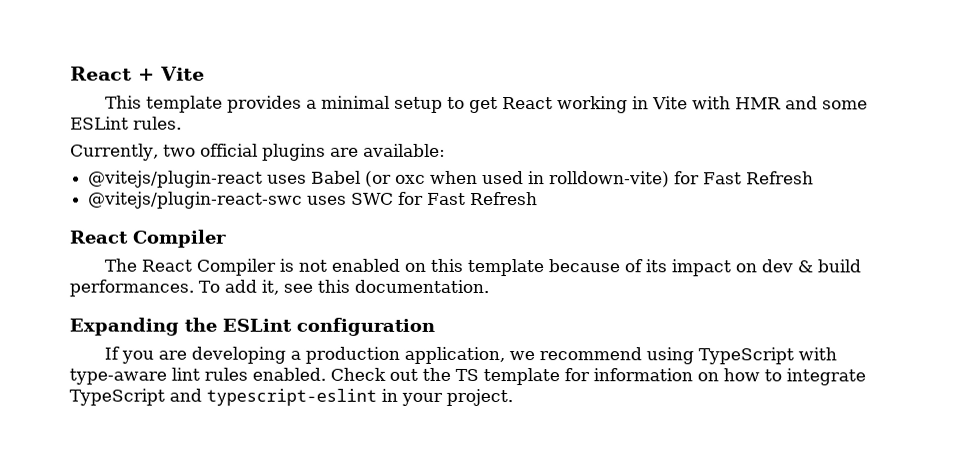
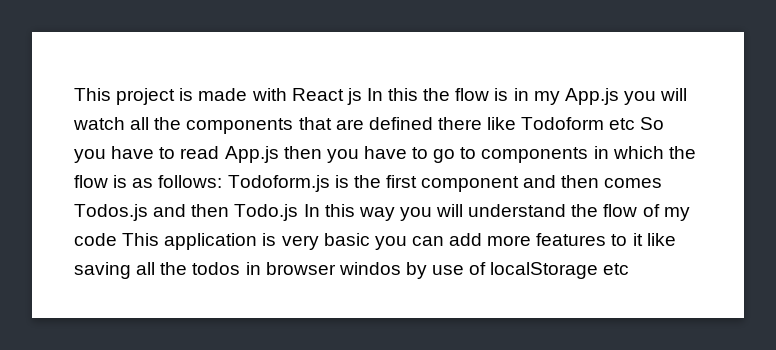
[70,66,205,81] [105,95,869,114] [70,116,182,130] [70,143,446,161] [88,170,815,188] [88,191,539,209] [69,229,227,248] [104,258,862,277] [69,279,489,297] [69,317,435,336] [104,346,838,365] [69,367,866,386] [69,388,513,407] React + Vite // This template provides a minimal setup to get React working in Vite with HMR and some ESLint rules. // Currently, two official plugins are available: // @vitejs/plugin-react uses Babel (or oxc when used in rolldown-vite) for Fast Refresh // @vitejs/plugin-react-swc uses SWC for Fast Refresh // React Compiler // The React Compiler is not enabled on this template because of its impact on dev & build performances. To add it, see this documentation. // Expanding the ESLint configuration // If you are developing a production application, we recommend using TypeScript with type-aware lint rules enabled. Check out the TS template for information on how to integrate TypeScript and typescript-eslint in your project. -> [74,88,688,105] [73,117,665,134] [74,146,696,163] [74,175,663,192] [74,204,690,221] [74,233,676,250] [74,262,630,279] This project is made with React js In this the flow is in my App.js you will watch all the components that are defined there like Todoform etc So you have to read App.js then you have to go to components in which the flow is as follows: Todoform.js is the first component and then comes Todos.js and then Todo.js In this way you will understand the flow of my code This application is very basic you can add more features to it like saving all the todos in browser windos by use of localStorage etc

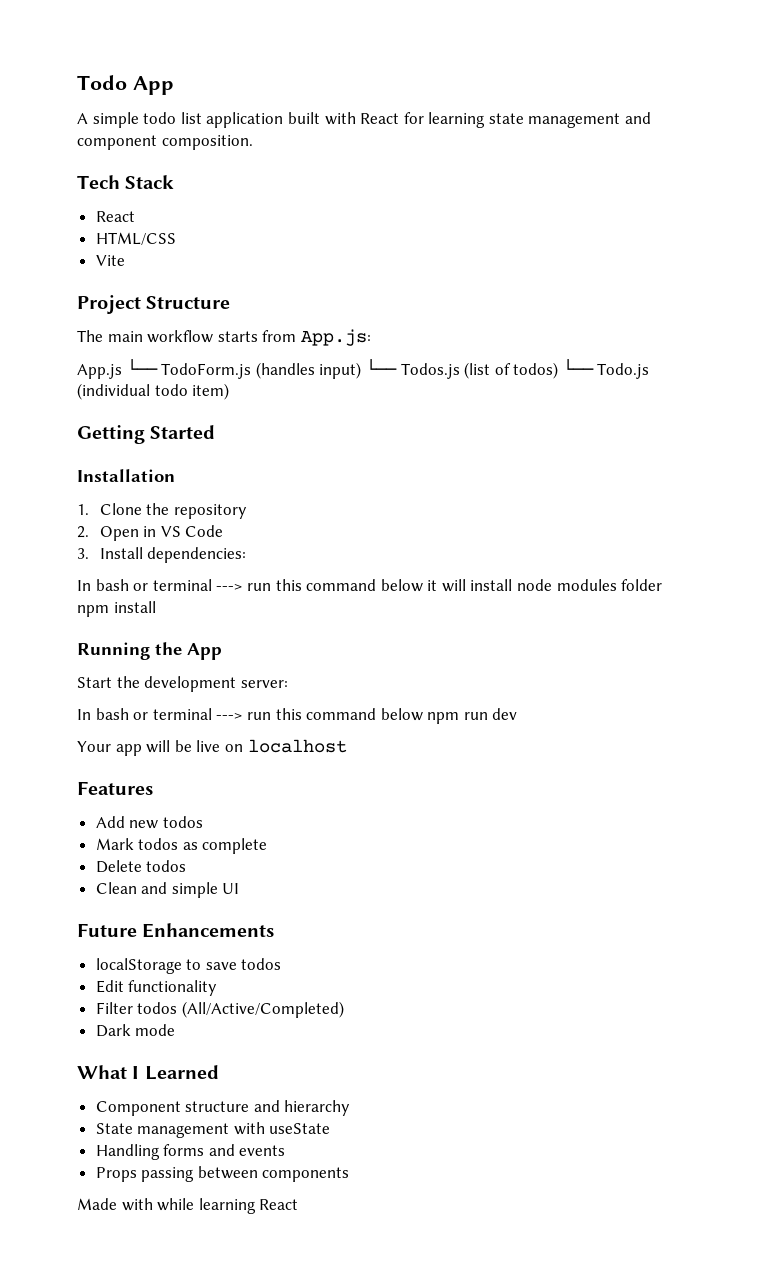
[74,88,688,105] [73,117,665,134] [74,146,696,163] [74,175,663,192] [74,204,690,221] [74,233,676,250] [74,262,630,279] This project is made with React js In this the flow is in my App.js you will watch all the components that are defined there like Todoform etc So you have to read App.js then you have to go to components in which the flow is as follows: Todoform.js is the first component and then comes Todos.js and then Todo.js In this way you will understand the flow of my code This application is very basic you can add more features to it like saving all the todos in browser windos by use of localStorage etc -> [77,75,174,95] [77,112,652,128] [77,135,253,150] [77,175,175,189] [95,211,135,222] [95,232,176,245] [95,255,125,266] [77,295,231,314] [77,329,371,346] [77,359,650,379] [77,383,230,400] [77,425,216,444] [77,469,175,482] [77,503,247,519] [77,525,224,541] [77,547,247,563] [77,579,663,592] [77,601,156,617] [77,642,222,660] [77,676,288,692] [77,708,518,724] [77,739,347,756] [77,781,153,795] [95,816,203,829] [95,838,268,854] [95,860,187,873] [95,882,240,898] [77,923,275,938] [95,958,282,974] [95,980,218,996] [95,1001,344,1018] [95,1024,176,1037] [77,1065,219,1080] [95,1100,351,1116] [95,1122,331,1138] [95,1144,286,1160] [95,1166,350,1182] [77,1198,299,1214] Todo App // A simple todo list application built with React for learning state management and component composition. // Tech Stack // React // HTML/CSS // Vite // Project Structure // The main workflow starts from App.js: // App.js └── TodoForm.js (handles input) └── Todos.js (list of todos) └── Todo.js (individual todo item) // Getting Started // Installation // 1. Clone the repository // 2. Open in VS Code // 3. Install dependencies: // In bash or terminal ---> run this command below it will install node modules folder npm install // Running the App // Start the development server: // In bash or terminal ---> run this command below npm run dev // Your app will be live on localhost // Features // Add new todos // Mark todos as complete // Delete todos // Clean and simple UI // Future Enhancements // localStorage to save todos // Edit functionality // Filter todos (All/Active/Completed) // Dark mode // What I Learned // Component structure and hierarchy // State management with useState // Handling forms and events // Props passing between components // Made with while learning React

